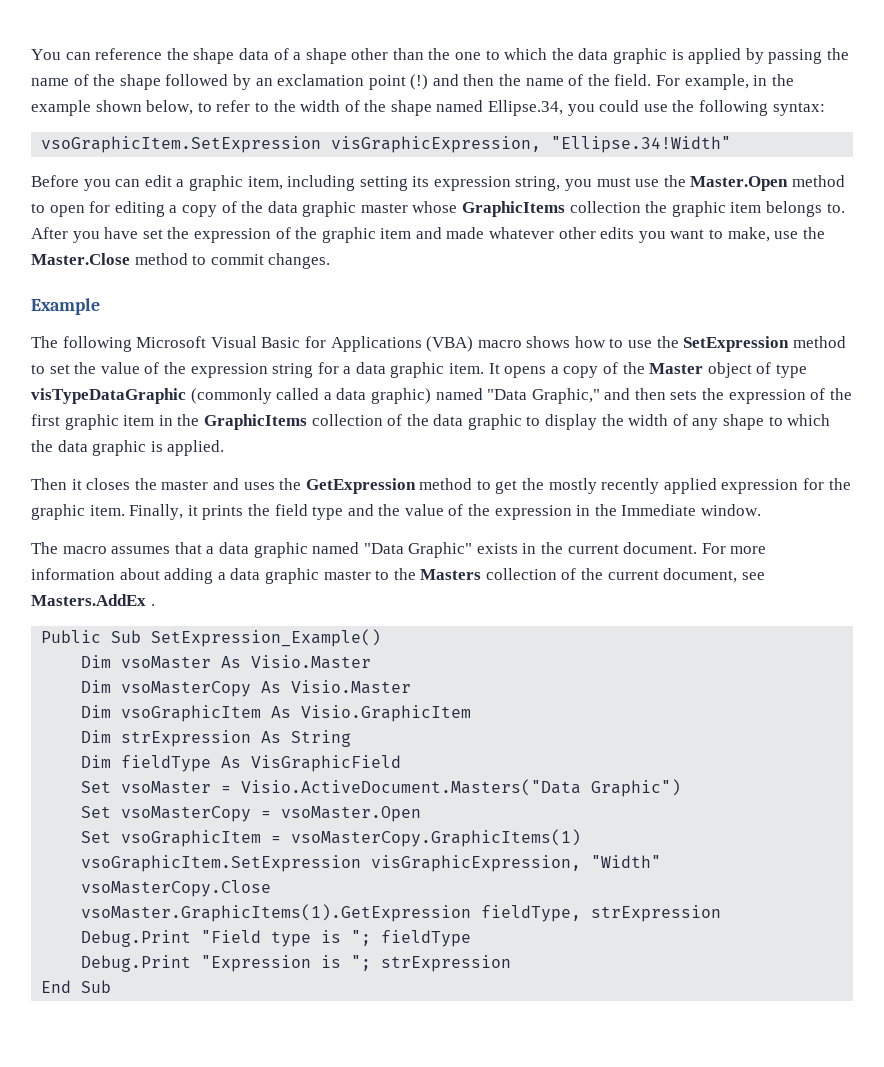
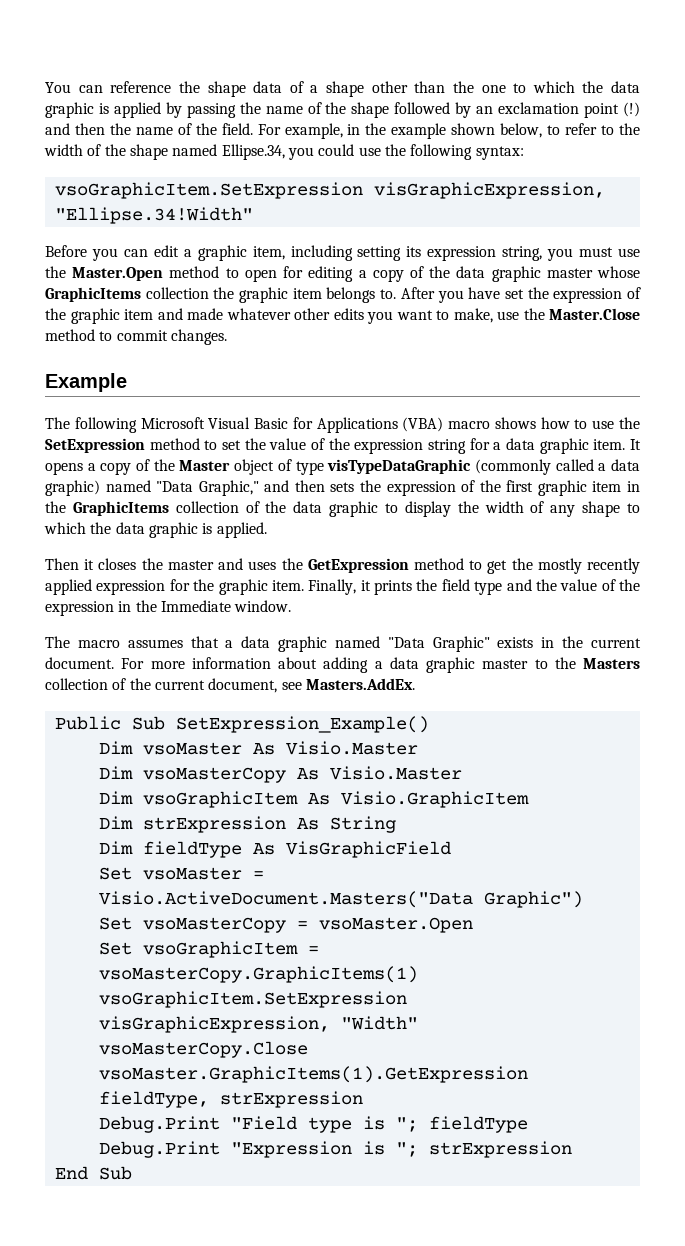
[31,594,155,606] Masters.AddEx . -> [305,678,415,690] Masters.AddEx.

